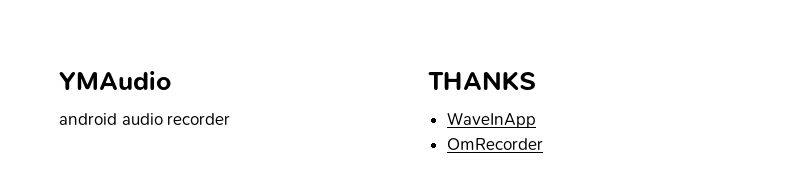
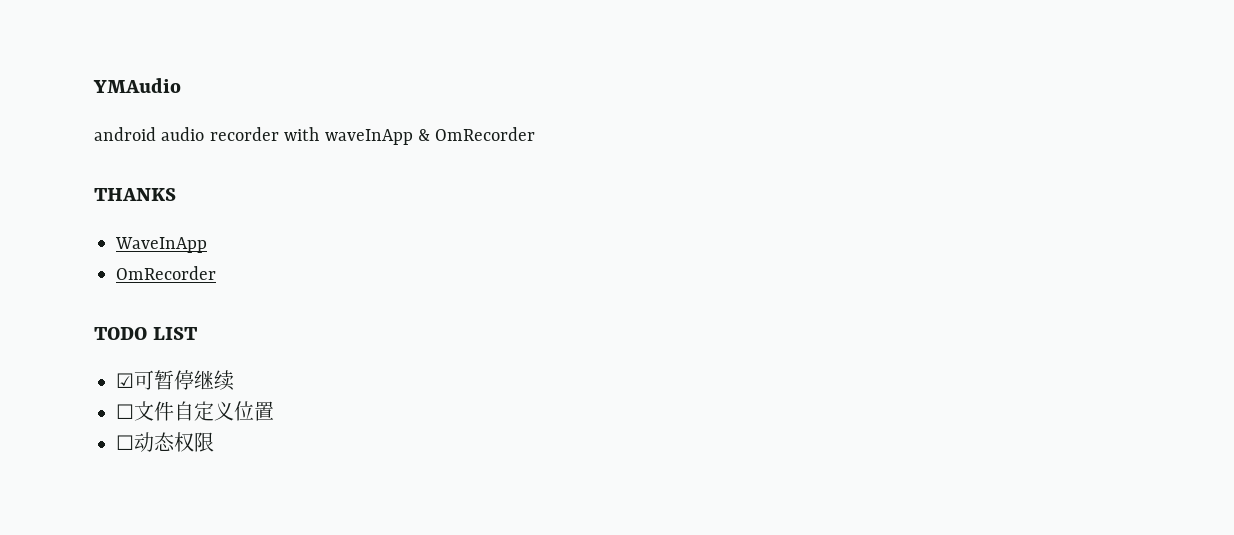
(231, 119) none -> [284,127,536,145] with waveInApp & OmRecorder
(543, 144) none -> [94,327,199,340] [116,370,234,391] [116,401,274,421] [116,432,214,452] // TODO LIST // ☑可暂停继续 // ☐文件自定义位置 // ☐动态权限

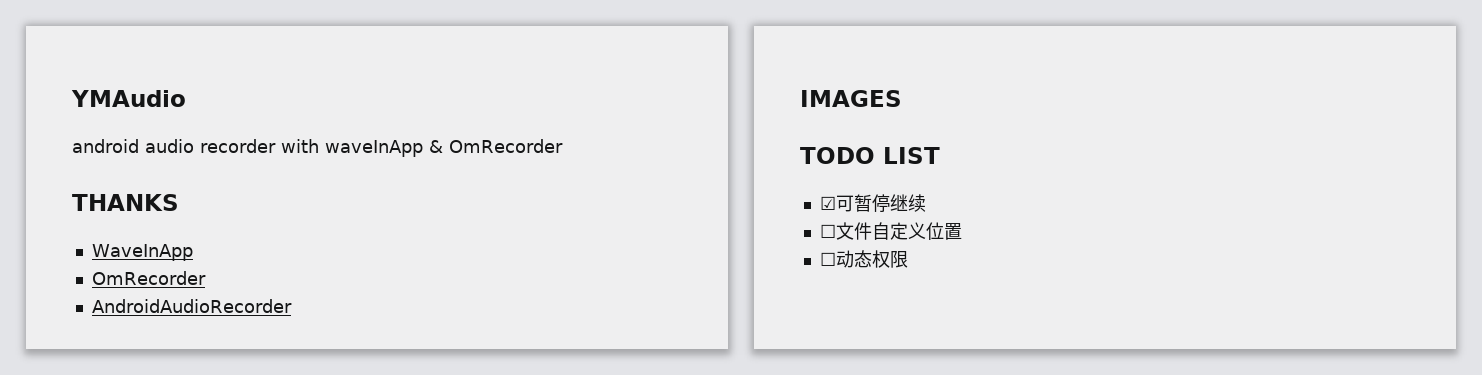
(216, 273) none -> [91,299,292,313] [800,90,902,107] // AndroidAudioRecorder // IMAGES

